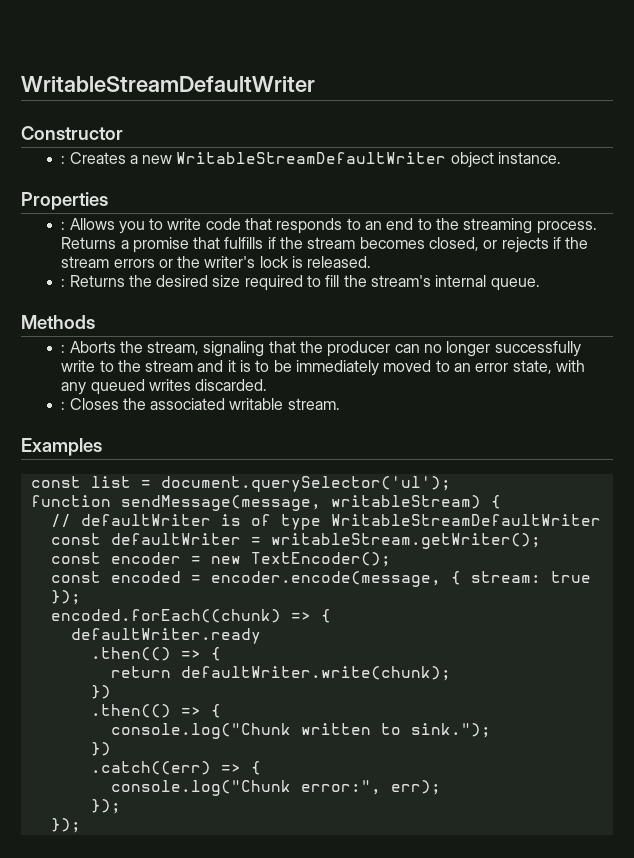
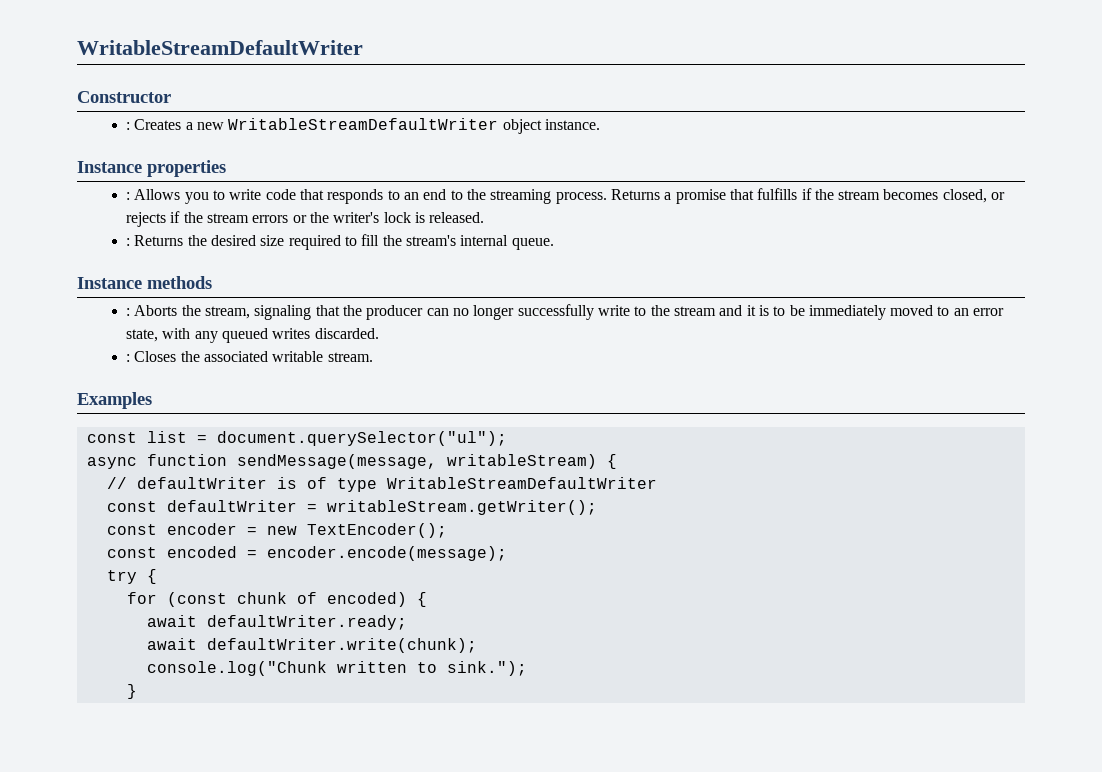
[21,192,108,210] Properties -> [77,160,226,177] Instance properties
[21,315,95,329] Methods -> [77,276,212,289] Instance methods
[160,476,451,492] document.querySelector('ul'); // -> [216,431,507,446] [86,457,137,469] document.querySelector("ul"); // async
[210,571,591,587] [50,590,81,605] [50,609,331,623] [70,628,261,644] [90,647,221,661] [110,666,451,681] [90,685,111,699] [90,704,221,718] [110,723,491,739] [90,742,111,756] [90,761,261,775] [110,780,441,796] [90,799,121,814] [50,818,81,833] encoder.encode(message, { stream: true }); // encoded.forEach((chunk) => { // defaultWriter.ready // .then(() => { // return defaultWriter.write(chunk); // }) // .then(() => { // console.log("Chunk written to sink."); // }) // .catch((err) => { // console.log("Chunk error:", err); // }); // }); -> [266,546,507,561] [106,569,157,584] [126,592,427,607] [146,615,407,630] [146,638,477,653] [146,661,527,676] [126,684,137,699] encoder.encode(message); // try { // for (const chunk of encoded) { // await defaultWriter.ready; // await defaultWriter.write(chunk); // console.log("Chunk written to sink."); // }

